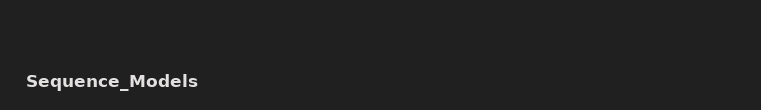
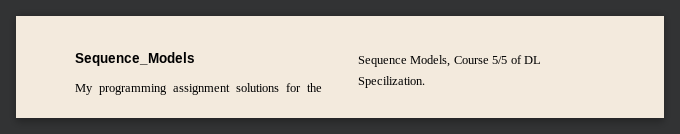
(198, 82) none -> [75,83,322,95] [358,55,541,67] [358,76,425,88] // My programming assignment solutions for the Sequence Models, Course 5/5 of DL Specilization.

